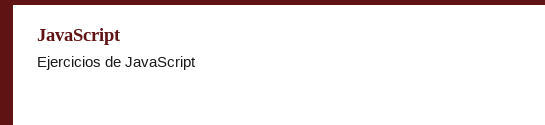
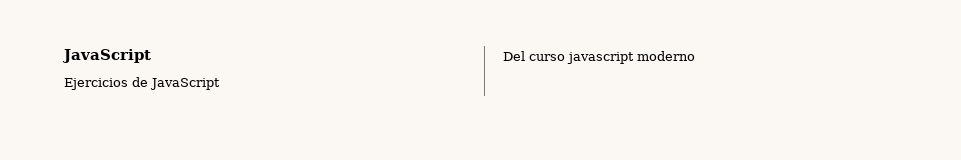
(197, 63) none -> [503,51,695,64] // Del curso javascript moderno

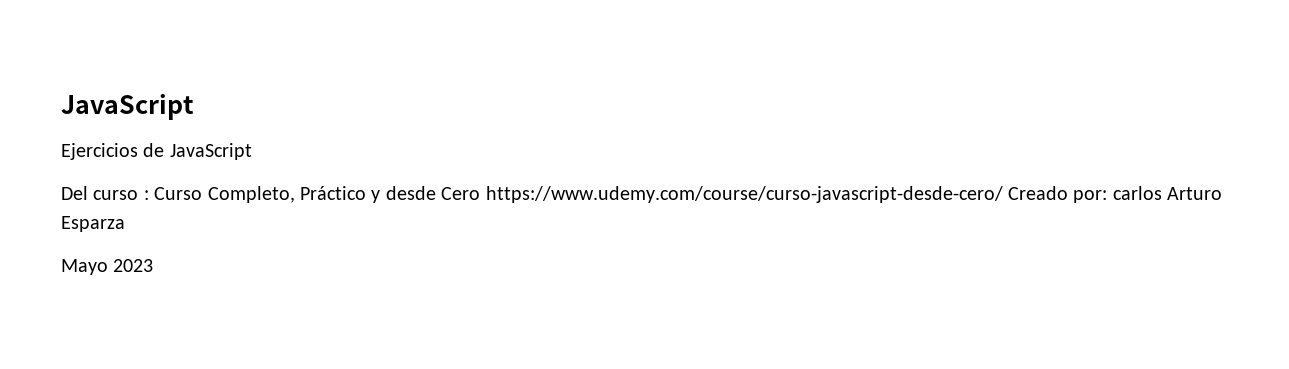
[567,51,695,64] javascript moderno -> [143,186,1223,203] [61,216,125,232] [61,259,154,275] : Curso Completo, Práctico y desde Cero https://www.udemy.com/course/curso-javascript-desde-cero/ Creado por: carlos Arturo Esparza // Mayo 2023

